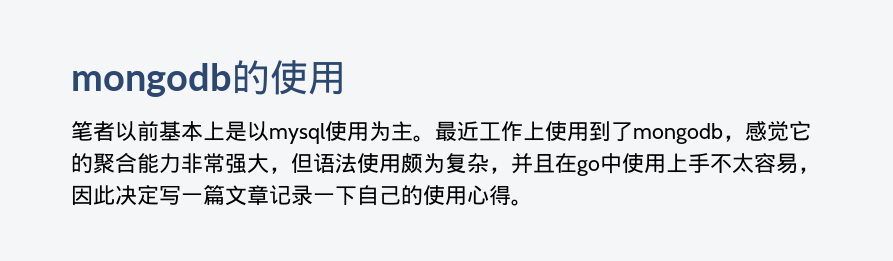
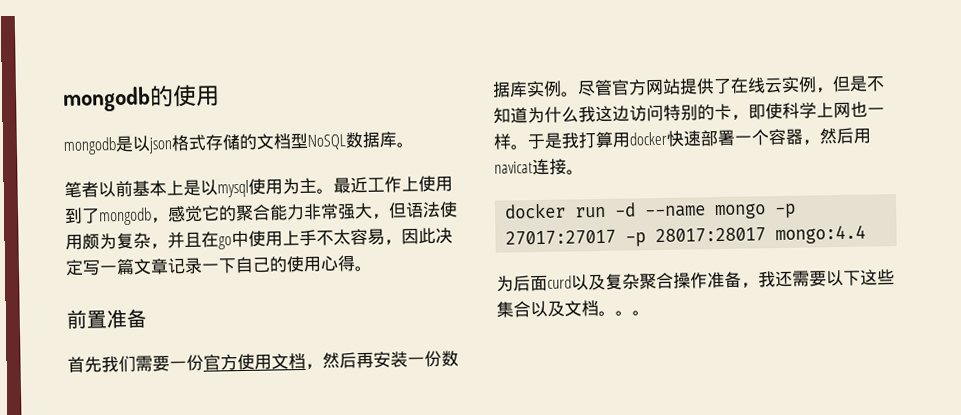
(346, 78) none -> [63,131,414,155] // mongodb是以json格式存储的文档型NoSQL数据库。
(533, 202) none -> [66,308,147,329] [67,350,459,373] [492,75,885,98] [493,101,885,124] [493,127,871,150] [494,158,584,176] [504,202,797,220] [505,224,867,247] [496,269,895,292] [496,300,650,318] // 前置准备 // 首先我们需要一份官方使用文档，然后再安装一份数据库实例。尽管官方网站提供了在线云实例，但是不知道为什么我这边访问特别的卡，即使科学上网也一样。于是我打算用docker快速部署一个容器，然后用navicat连接。 // docker run -d --name mongo -p 27017:27017 -p 28017:28017 mongo:4.4 // 为后面curd以及复杂聚合操作准备，我还需要以下这些集合以及文档。。。

